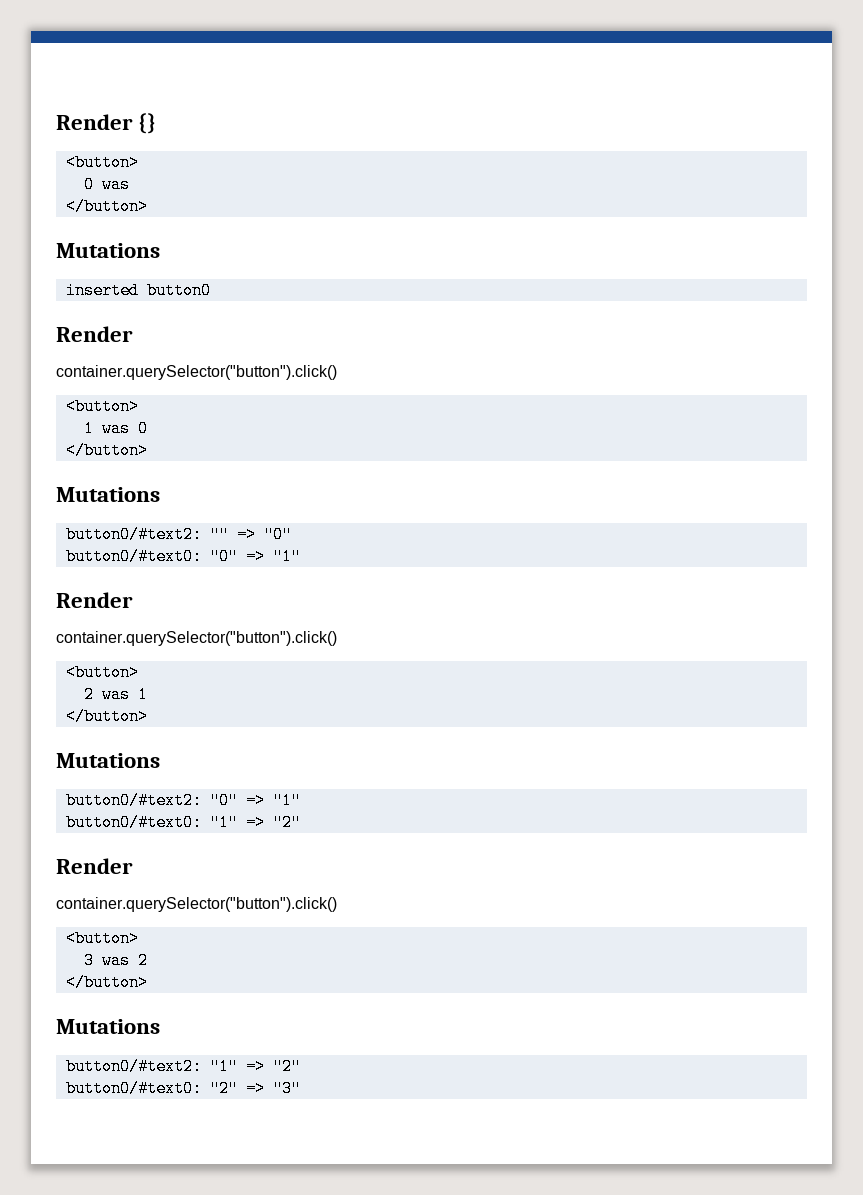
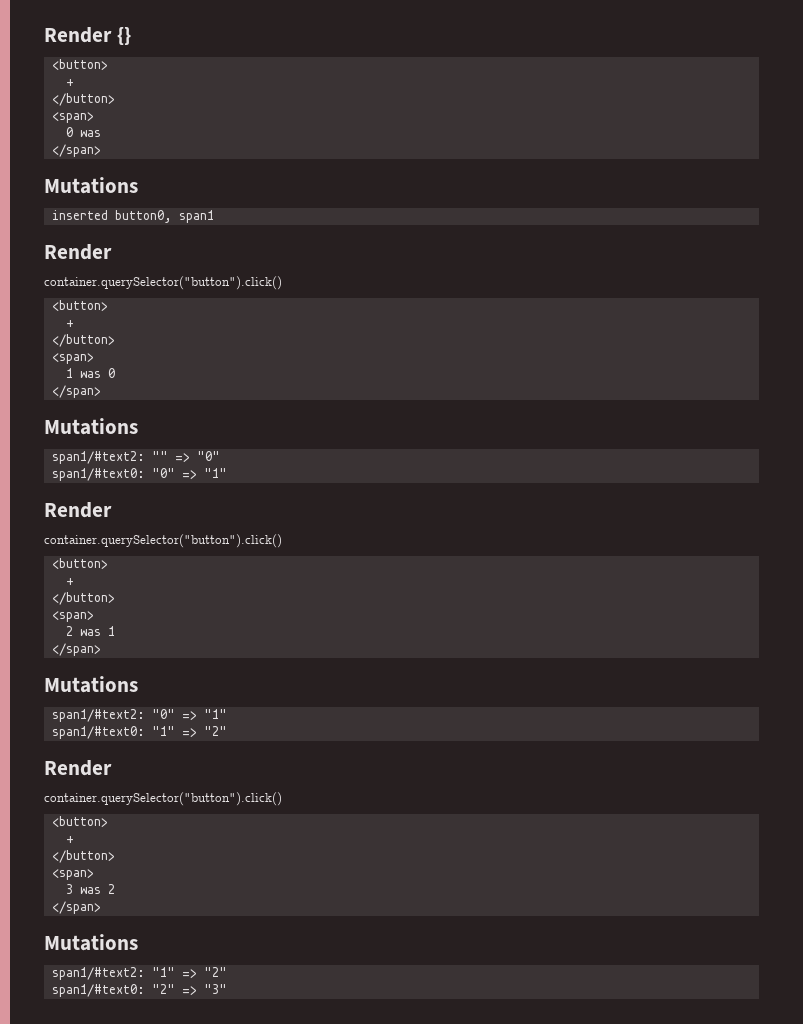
(139, 162) none -> [65,79,74,86] [51,93,115,106] [51,112,94,123] // + // </button> // <span>
[65,198,148,215] </button> -> [51,144,101,157] </span>
[146,282,211,299] [56,326,133,342] [56,365,337,380] [65,398,139,415] button0 // Render // container.querySelector("button").click() // <button> -> [114,210,214,223] [44,244,112,260] [44,276,282,290] [51,300,108,311] [65,320,74,327] [51,334,115,347] [51,353,94,364] button0, span1 // Render // container.querySelector("button").click() // <button> // + // </button> // <span>
[65,442,148,459] [56,487,160,502] [65,526,202,543] </button> // Mutations // button0/#text2: -> [51,385,101,398] [44,418,138,435] [51,451,145,464] </span> // Mutations // span1/#text2:
[65,548,202,565] button0/#text0: -> [51,468,145,481] span1/#text0:
(139, 672) none -> [65,578,74,585] [51,592,115,605] [51,611,94,622] // + // </button> // <span>
[65,708,148,725] [56,753,160,768] [65,792,301,809] [65,814,202,831] </button> // Mutations // button0/#text2: "0" => "1" // button0/#text0: -> [51,643,101,656] [44,676,138,693] [51,709,227,722] [51,726,145,739] </span> // Mutations // span1/#text2: "0" => "1" // span1/#text0:
(139, 938) none -> [65,836,74,843] [51,850,115,863] [51,869,94,880] // + // </button> // <span>
[65,974,148,991] [56,1019,160,1034] [65,1058,301,1075] [65,1080,202,1097] </button> // Mutations // button0/#text2: "1" => "2" // button0/#text0: -> [51,901,101,914] [44,934,138,951] [51,967,227,980] [51,984,145,997] </span> // Mutations // span1/#text2: "1" => "2" // span1/#text0:

